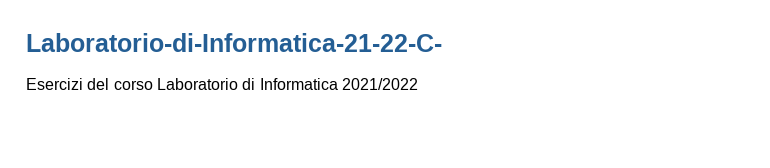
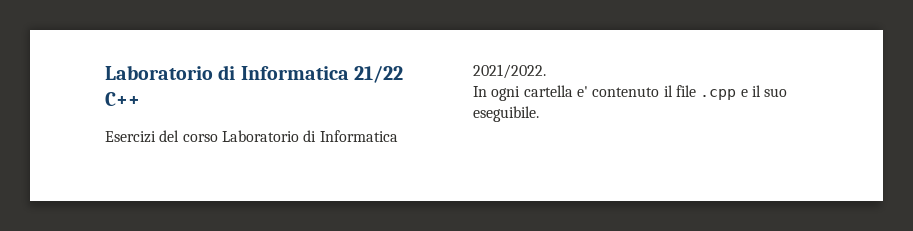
[26,33,442,52] Laboratorio-di-Informatica-21-22-C- -> [105,65,404,83] [105,92,140,106] Laboratorio di Informatica 21/22 C++
[341,78,418,90] 2021/2022 -> [473,64,546,79] [473,85,788,101] [473,106,539,122] 2021/2022. // In ogni cartella e' contenuto il file .cpp e il suo eseguibile.

